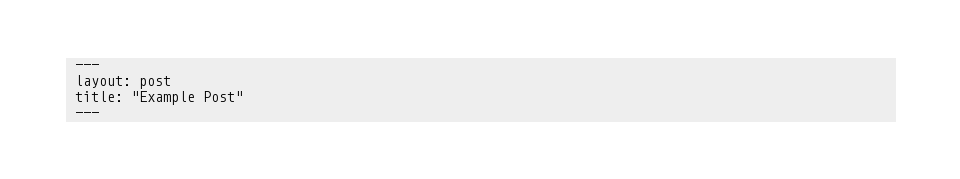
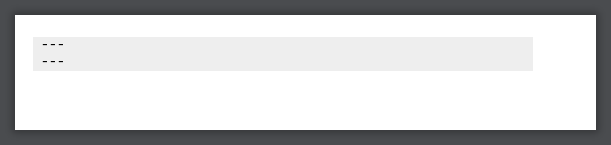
[75,64,99,69] [75,75,171,89] [75,91,243,105] --- // layout: post // title: "Example Post" -> [40,44,65,49] ---

